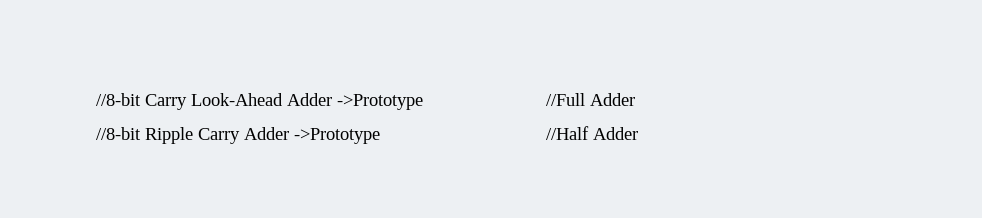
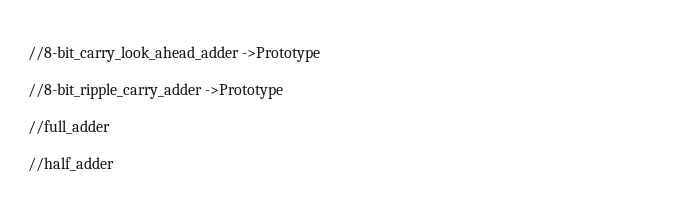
[96,93,423,110] [96,127,380,144] [546,93,635,106] [546,126,638,140] //8-bit Carry Look-Ahead Adder ->Prototype // //8-bit Ripple Carry Adder ->Prototype // //Full Adder // //Half Adder -> [28,46,321,62] [28,83,284,99] [28,120,110,135] [28,157,114,172] //8-bit_carry_look_ahead_adder ->Prototype // //8-bit_ripple_carry_adder ->Prototype // //full_adder // //half_adder

